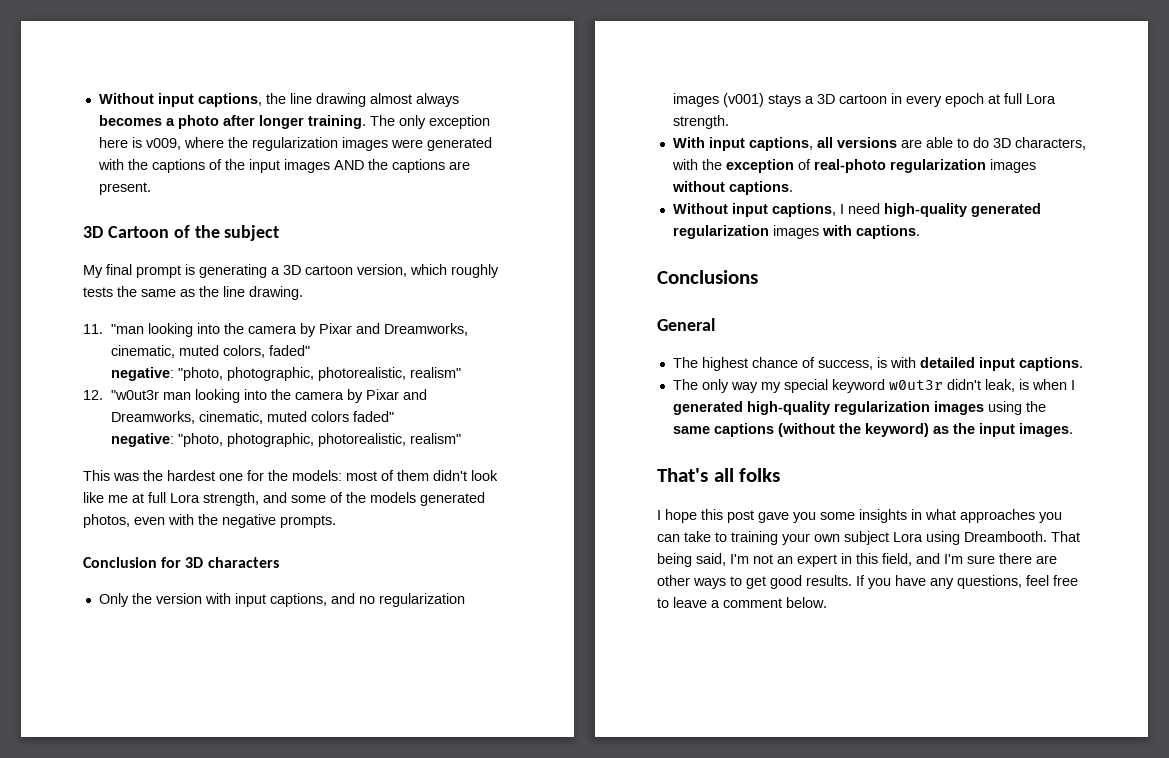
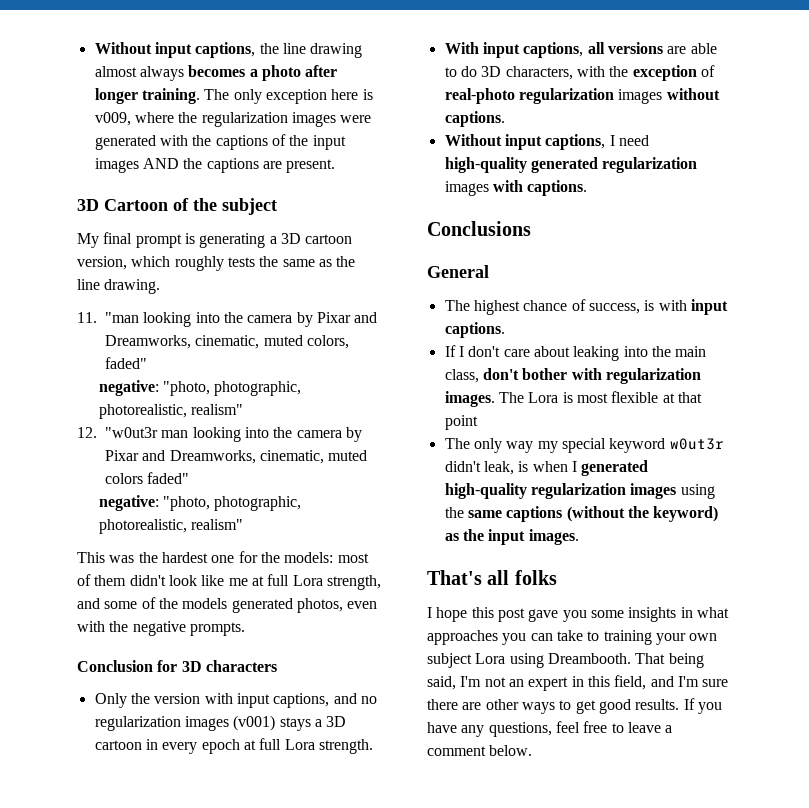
[919,357,975,368] detailed -> (687, 305) none
(1083, 364) none -> [444,345,707,361] [444,368,701,384] [444,391,702,407] [444,415,478,430] // If I don't care about leaking into the main class, don't bother with regularization images. The Lora is most flexible at that point

